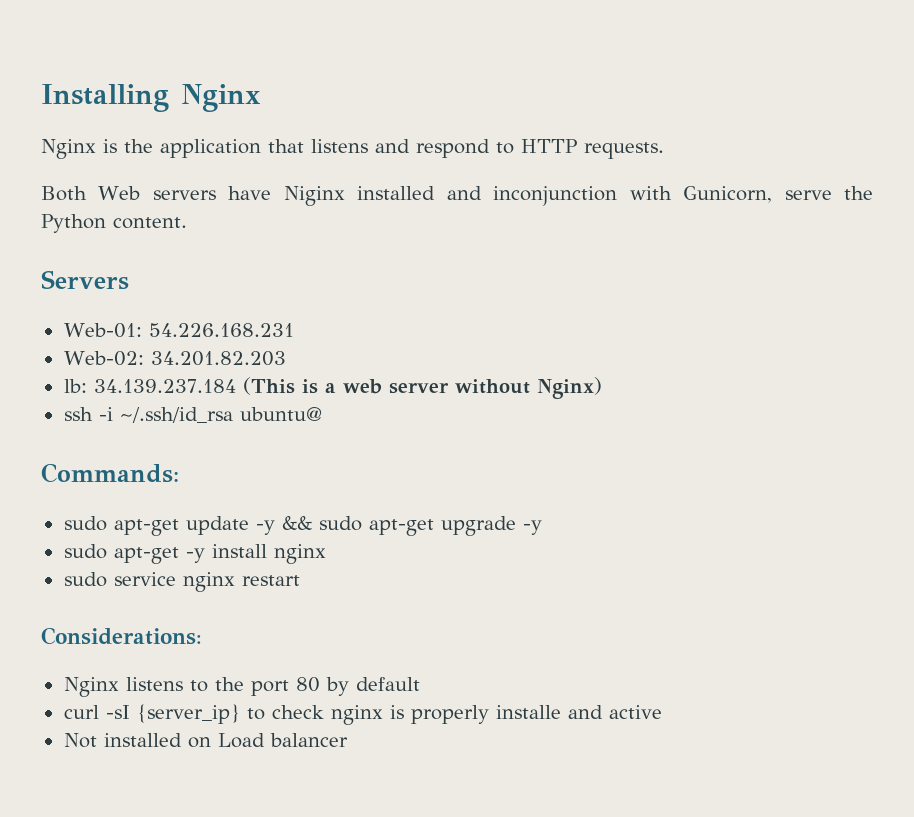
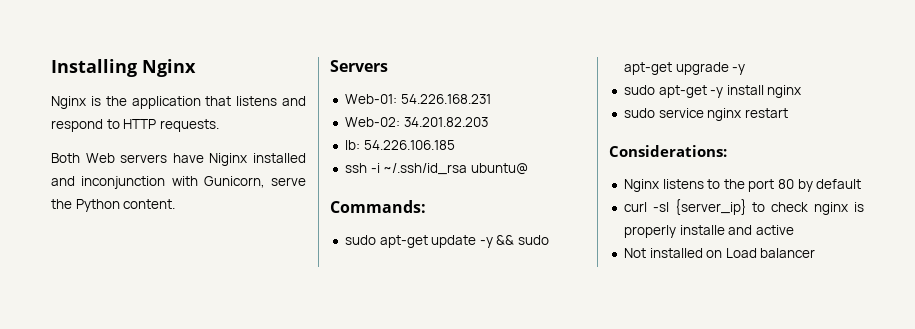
[93,377,602,399] 34.139.237.184 (This is a web server without Nginx) -> [363,140,455,150] 54.226.106.185

